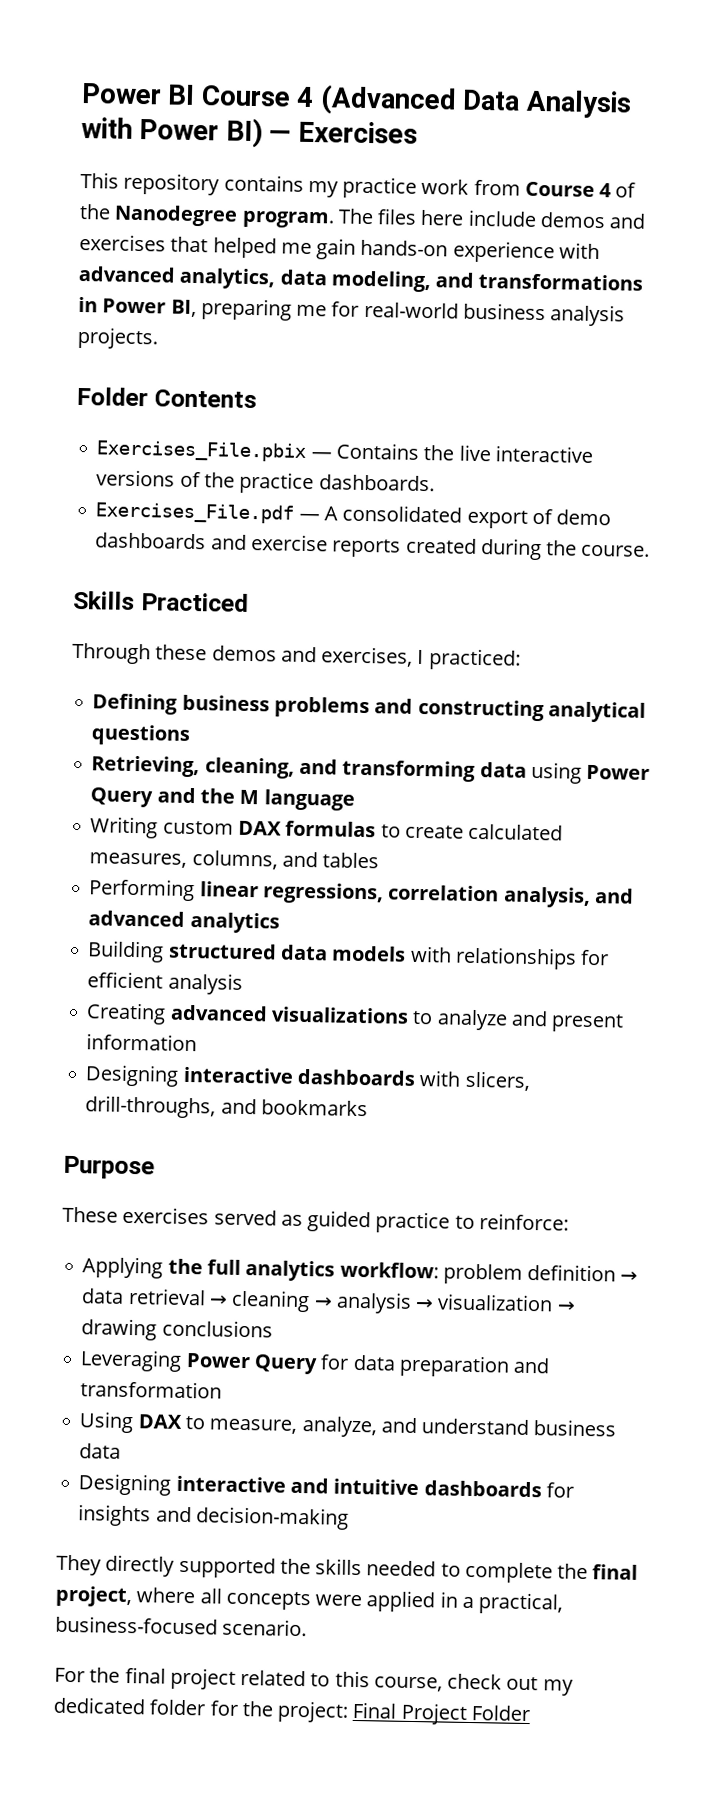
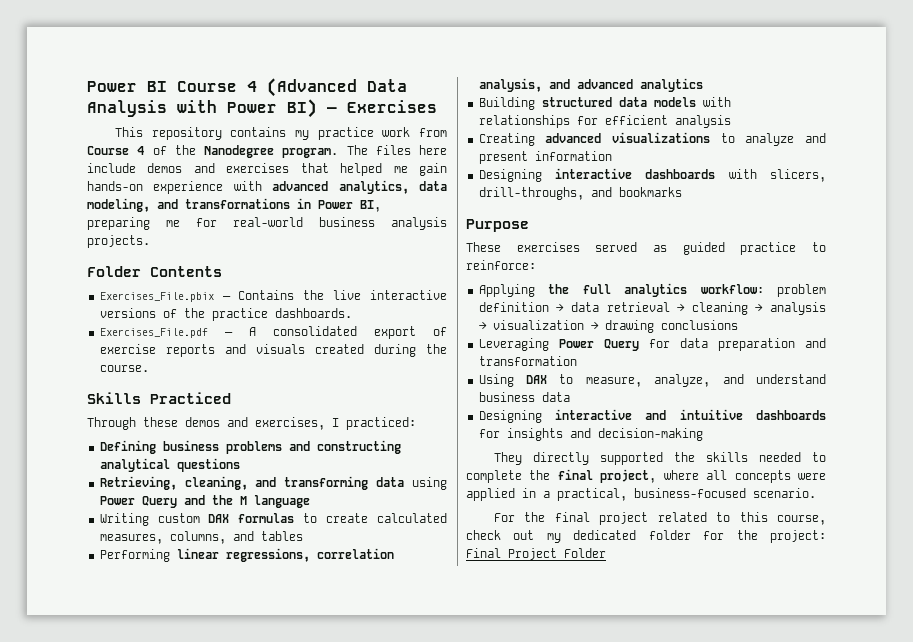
[556,509,612,526] [95,532,402,558] demo dashboards and exercise reports -> [99,344,305,357] exercise reports and visuals

